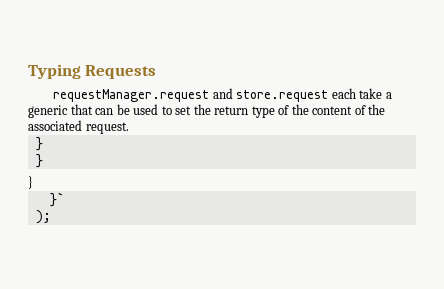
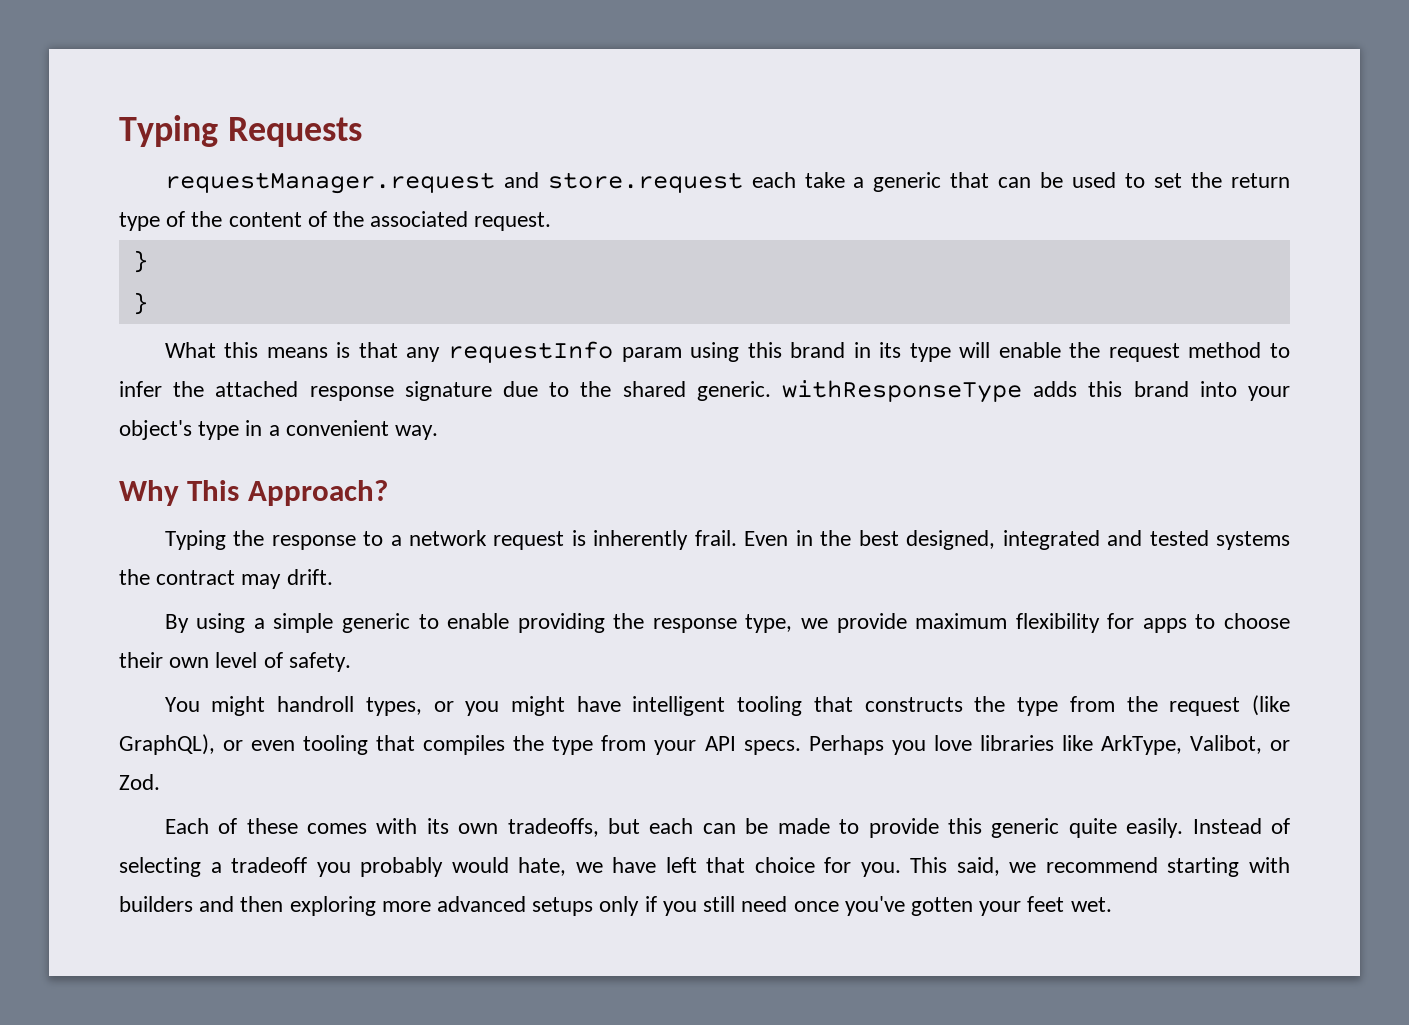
[28,176,33,189] [49,192,64,207] [35,210,51,224] } // }` // ); -> [164,341,1290,363] [119,380,1291,403] [119,420,439,440] [119,480,388,506] [164,530,1290,550] [119,569,333,589] [164,613,1291,633] [119,652,351,672] [164,695,1290,716] [119,734,1290,755] [119,774,160,790] [164,818,1290,838] [119,857,1290,877] [119,896,1112,916] What this means is that any requestInfo param using this brand in its type will enable the request method to infer the attached response signature due to the shared generic. withResponseType adds this brand into your object's type in a convenient way. // Why This Approach? // Typing the response to a network request is inherently frail. Even in the best designed, integrated and tested systems the contract may drift. // By using a simple generic to enable providing the response type, we provide maximum flexibility for apps to choose their own level of safety. // You might handroll types, or you might have intelligent tooling that constructs the type from the request (like GraphQL), or even tooling that compiles the type from your API specs. Perhaps you love libraries like ArkType, Valibot, or Zod. // Each of these comes with its own tradeoffs, but each can be made to provide this generic quite easily. Instead of selecting a tradeoff you probably would hate, we have left that choice for you. This said, we recommend starting with builders and then exploring more advanced setups only if you still need once you've gotten your feet wet.

